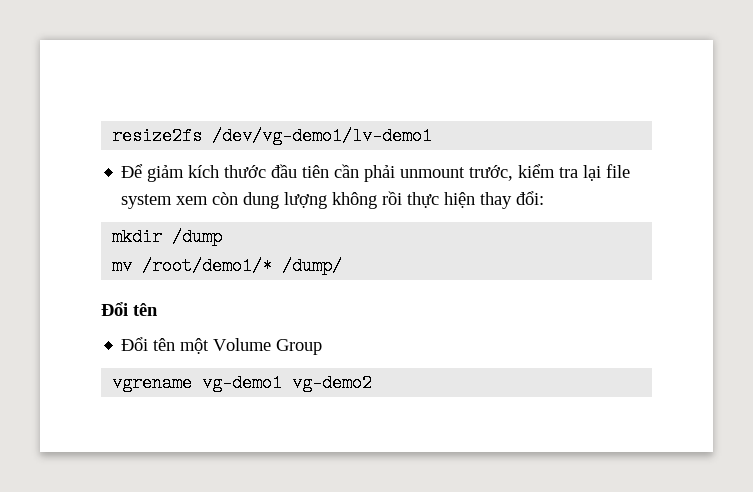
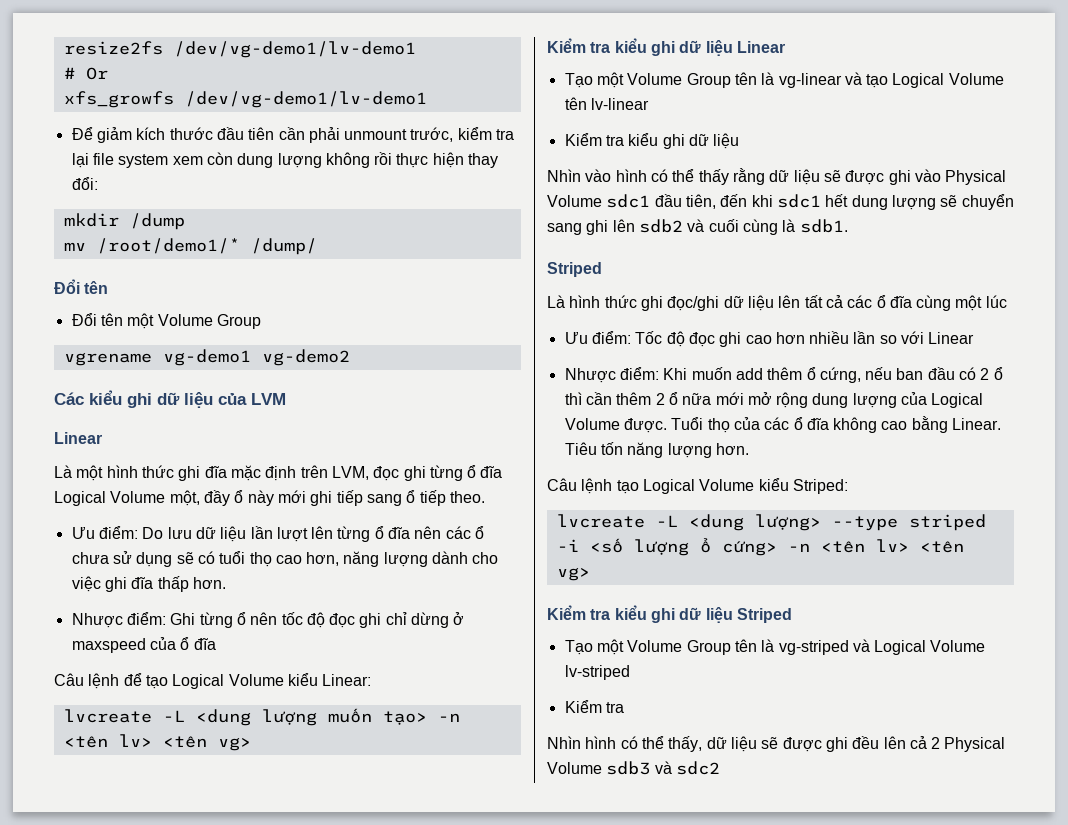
(433, 136) none -> [63,67,108,80] [63,91,427,108] // # Or // xfs_growfs /dev/vg-demo1/lv-demo1
(373, 383) none -> [54,390,286,408] [54,432,102,444] [54,465,503,481] [54,490,485,506] [71,526,485,542] [71,551,499,567] [71,576,226,592] [71,612,465,628] [71,637,216,653] [54,673,372,689] [63,708,460,726] [63,734,251,751] [547,38,785,56] [564,72,1004,88] [564,97,649,110] [564,133,740,149] [547,168,1007,185] [547,194,1014,210] [547,219,848,235] [547,262,602,277] [547,295,1007,311] [564,331,975,347] [564,367,1003,383] [564,392,984,408] [564,416,1002,433] [564,442,749,458] [547,478,848,494] [556,514,986,531] [556,538,964,556] [556,567,590,581] [547,605,792,623] [564,639,986,655] [564,665,630,680] [564,700,624,713] [547,736,1006,752] [547,761,720,775] // Các kiểu ghi dữ liệu của LVM // Linear // Là một hình thức ghi đĩa mặc định trên LVM, đọc ghi từng ổ đĩa Logical Volume một, đầy ổ này mới ghi tiếp sang ổ tiếp theo. // Ưu điểm: Do lưu dữ liệu lần lượt lên từng ổ đĩa nên các ổ chưa sử dụng sẽ có tuổi thọ cao hơn, năng lượng dành cho việc ghi đĩa thấp hơn. // Nhược điểm: Ghi từng ổ nên tốc độ đọc ghi chỉ dừng ở maxspeed của ổ đĩa // Câu lệnh để tạo Logical Volume kiểu Linear: // lvcreate -L <dung lượng muốn tạo> -n <tên lv> <tên vg> // Kiểm tra kiểu ghi dữ liệu Linear // Tạo một Volume Group tên là vg-linear và tạo Logical Volume tên lv-linear // Kiểm tra kiểu ghi dữ liệu // Nhìn vào hình có thể thấy rằng dữ liệu sẽ được ghi vào Physical Volume sdc1 đầu tiên, đến khi sdc1 hết dung lượng sẽ chuyển sang ghi lên sdb2 và cuối cùng là sdb1. // Striped // Là hình thức ghi đọc/ghi dữ liệu lên tất cả các ổ đĩa cùng một lúc // Ưu điểm: Tốc độ đọc ghi cao hơn nhiều lần so với Linear // Nhược điểm: Khi muốn add thêm ổ cứng, nếu ban đầu có 2 ổ thì cần thêm 2 ổ nữa mới mở rộng dung lượng của Logical Volume được. Tuổi thọ của các ổ đĩa không cao bằng Linear. Tiêu tốn năng lượng hơn. // Câu lệnh tạo Logical Volume kiểu Striped: // lvcreate -L <dung lượng> --type striped -i <số lượng ổ cứng> -n <tên lv> <tên vg> // Kiểm tra kiểu ghi dữ liệu Striped // Tạo một Volume Group tên là vg-striped và Logical Volume lv-striped // Kiểm tra // Nhìn hình có thể thấy, dữ liệu sẽ được ghi đều lên cả 2 Physical Volume sdb3 và sdc2

